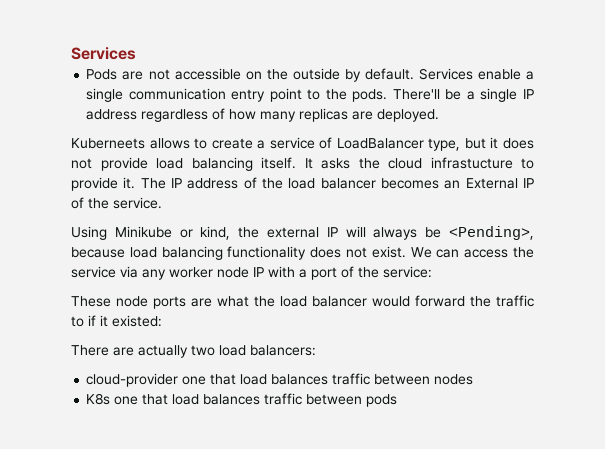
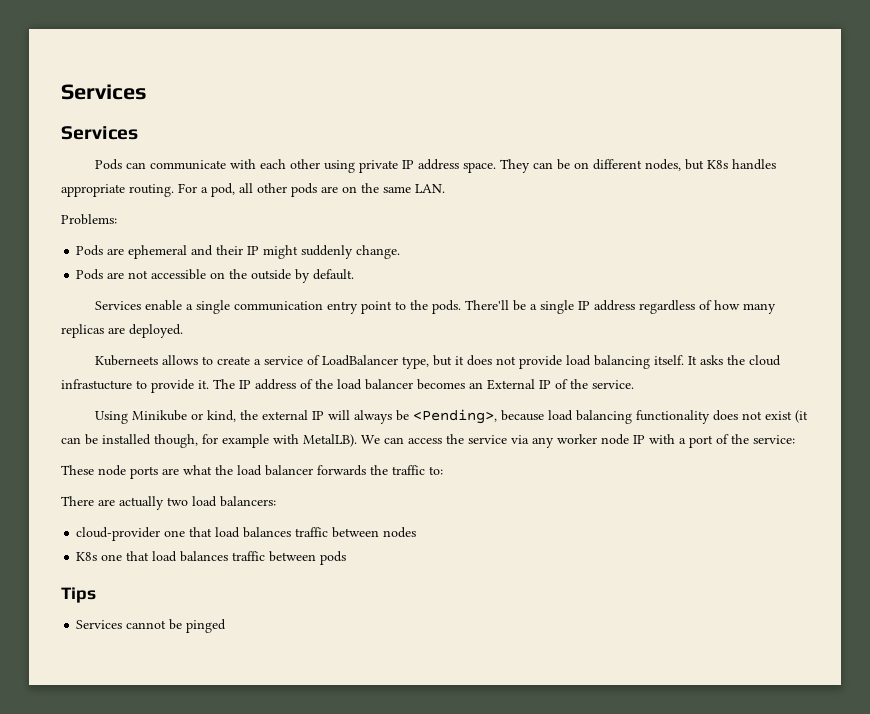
[71,47,136,60] Services -> [61,84,147,100] [61,126,138,140] [95,159,777,173] [61,183,445,197] [61,214,117,225] [76,245,401,259] Services // Services // Pods can communicate with each other using private IP address space. They can be on different nodes, but K8s handles appropriate routing. For a pod, all other pods are on the same LAN. // Problems: // Pods are ephemeral and their IP might suddenly change.
(414, 74) none -> (355, 274) //
[371,246,406,258] exist. -> [765,410,809,423] [61,434,357,448] exist (it can be installed though, for example with MetalLB).
[372,295,534,307] [71,315,162,327] would forward the traffic to if it existed: -> [317,465,443,476] forwards the traffic to:
(398, 400) none -> [61,587,96,603] [76,619,227,633] // Tips // Services cannot be pinged

